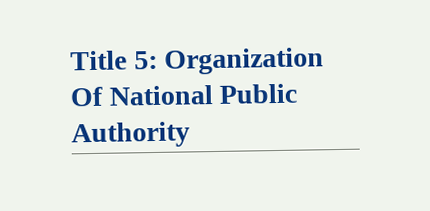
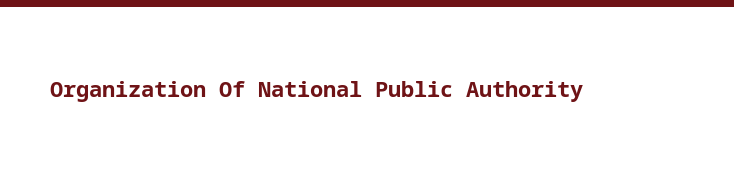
[70,50,158,71] Title 5: -> (50, 91) none

